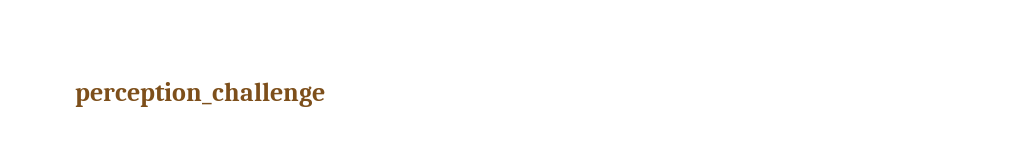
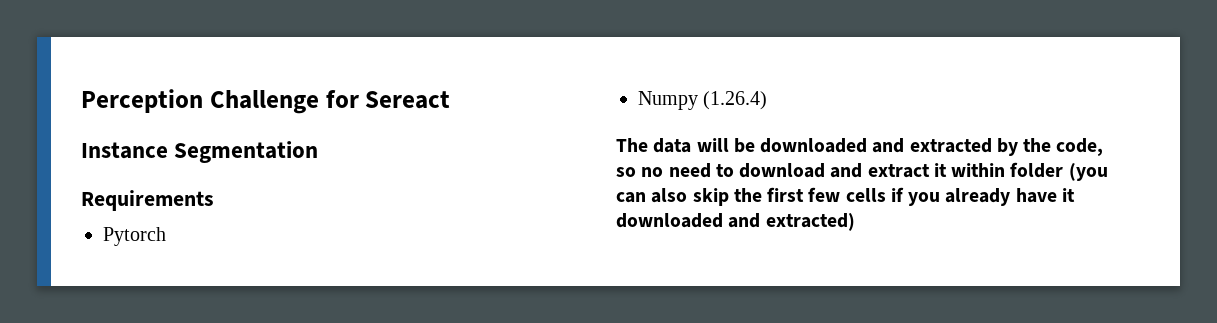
[75,82,325,107] perception_challenge -> [81,89,451,114] [81,141,319,163] [81,190,214,211] [103,227,166,246] [638,91,768,110] [616,138,1104,156] [616,162,1108,181] [616,187,1075,206] [616,213,855,231] Perception Challenge for Sereact // Instance Segmentation // Requirements // Pytorch // Numpy (1.26.4) // The data will be downloaded and extracted by the code, so no need to download and extract it within folder (you can also skip the first few cells if you already have it downloaded and extracted)

